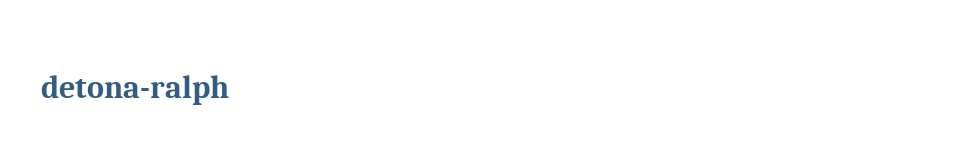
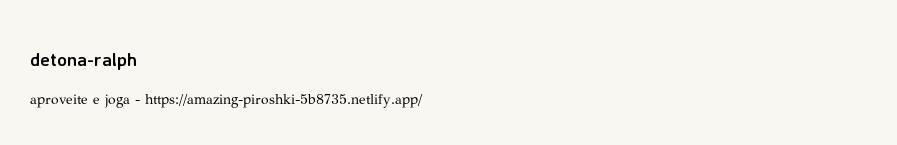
(229, 90) none -> [30,94,423,108] // aproveite e joga - https://amazing-piroshki-5b8735.netlify.app/

